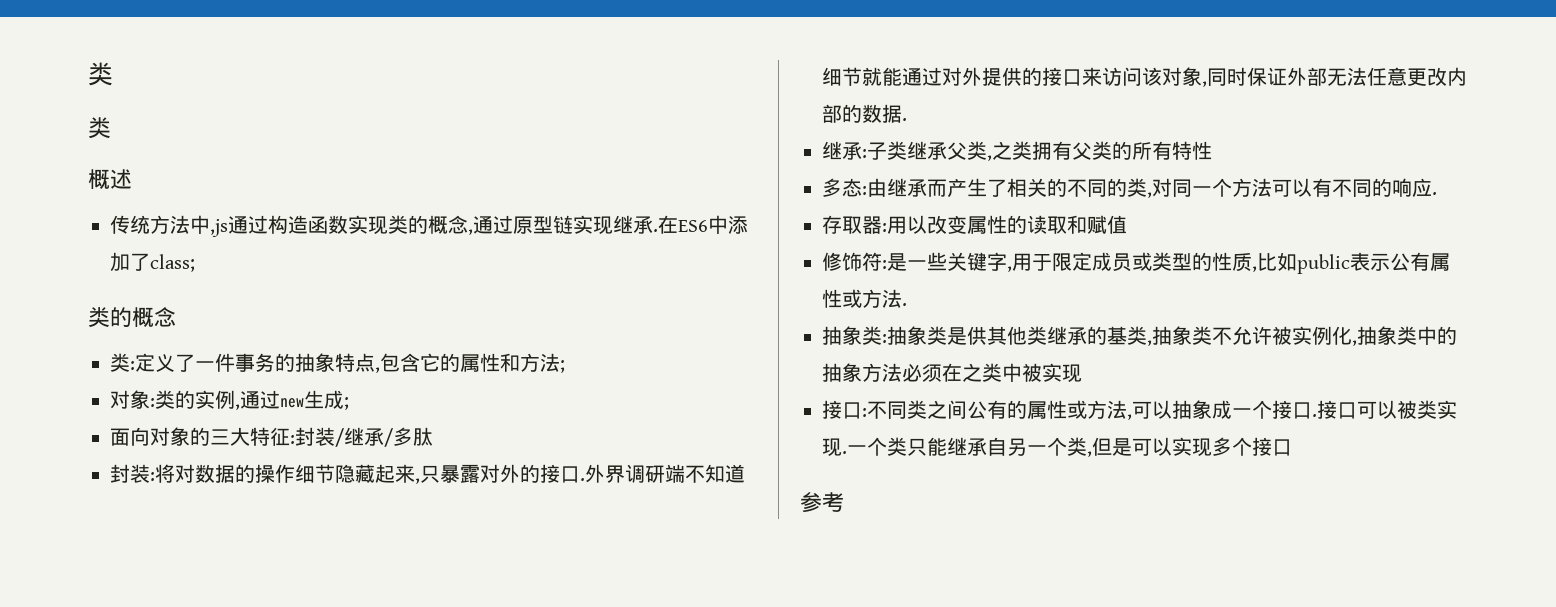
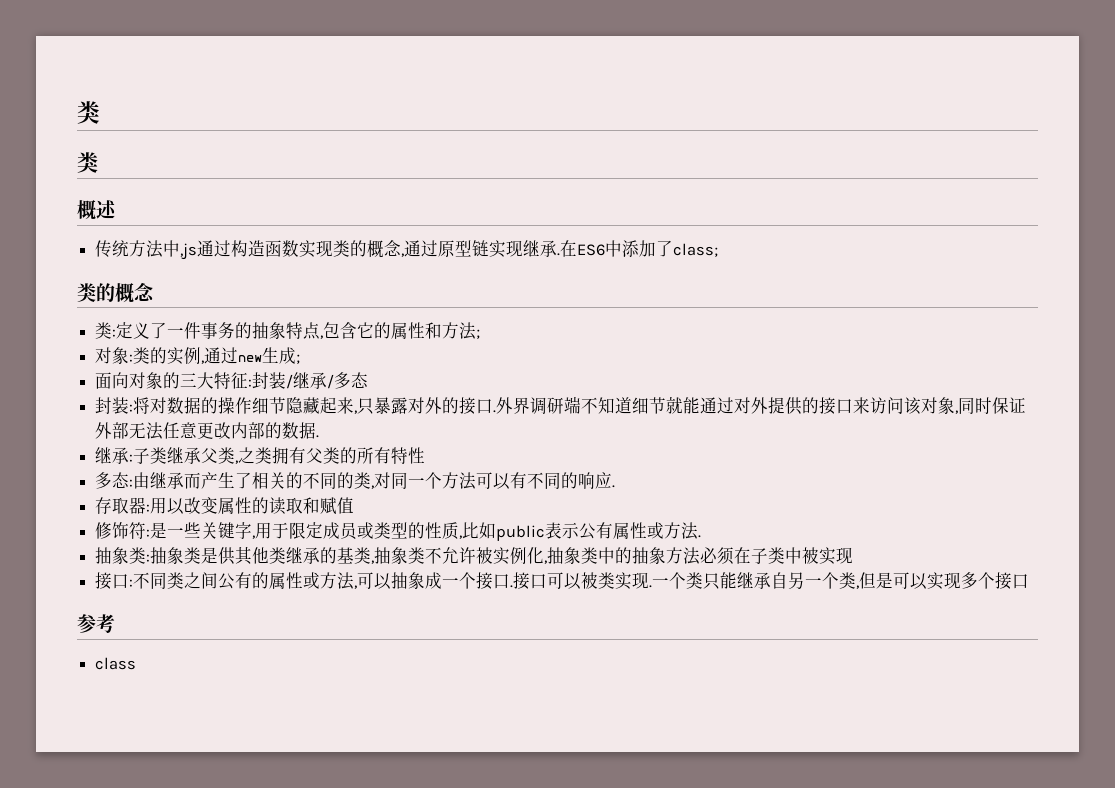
[413,427,433,446] 肽 -> [351,372,369,388] 态
[962,363,982,382] 之 -> [751,548,769,564] 子
(844, 502) none -> [95,657,137,670] // class

